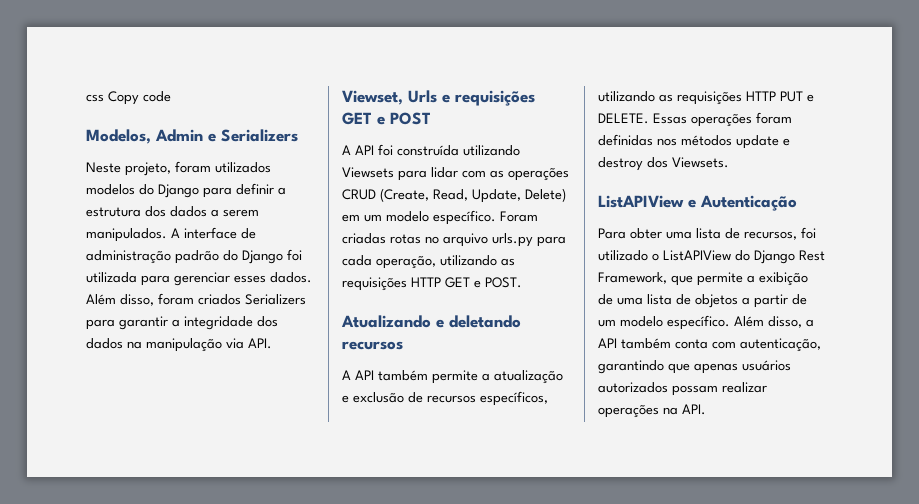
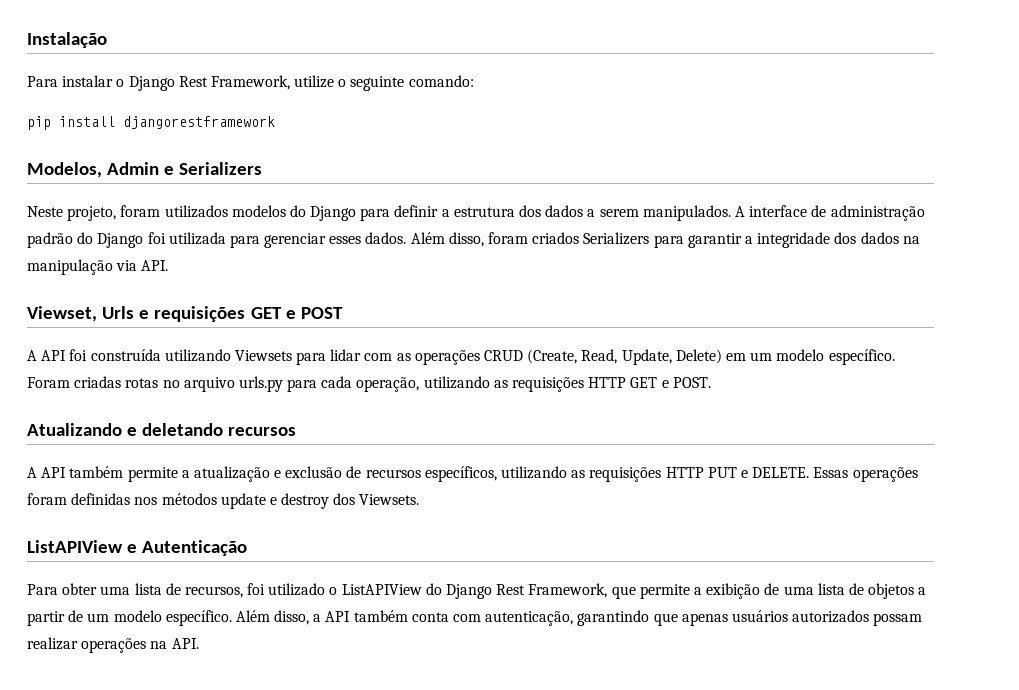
[86,91,171,105] css Copy code -> [27,32,107,48] [27,75,474,91] [27,116,275,130] Instalação // Para instalar o Django Rest Framework, utilize o seguinte comando: // pip install djangorestframework

